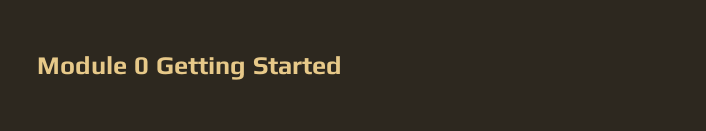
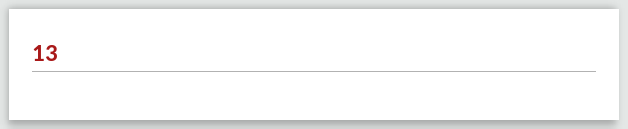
[37,56,342,80] Module 0 Getting Started -> [32,45,58,61] 13

